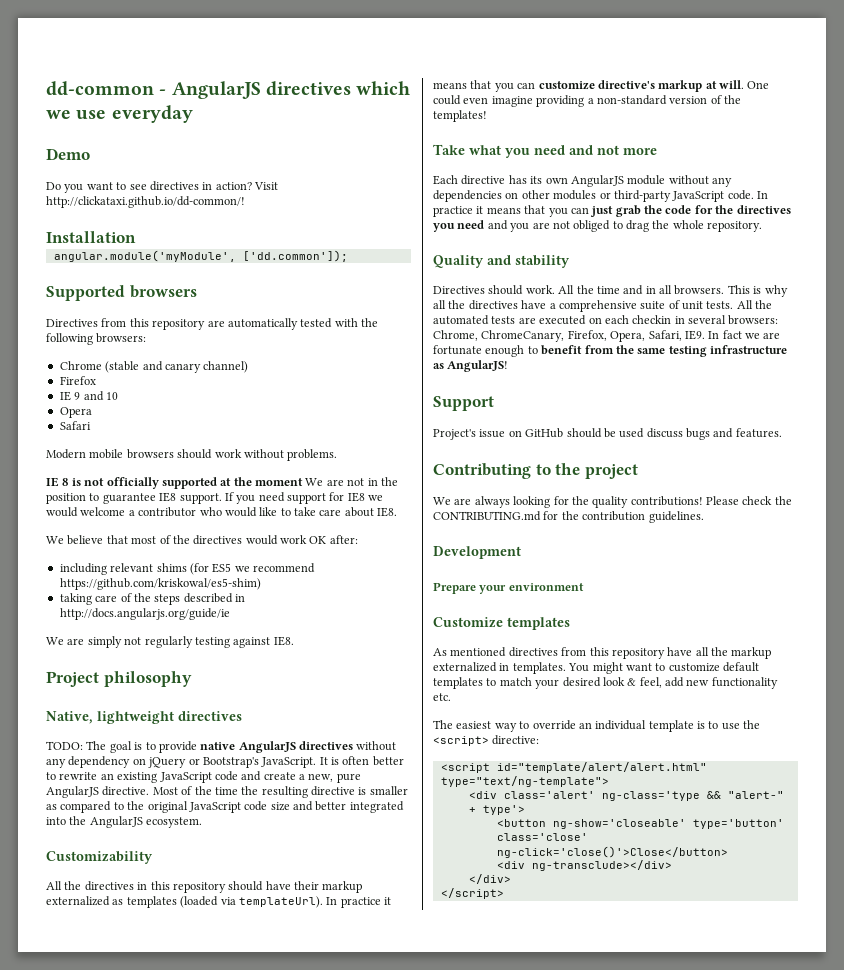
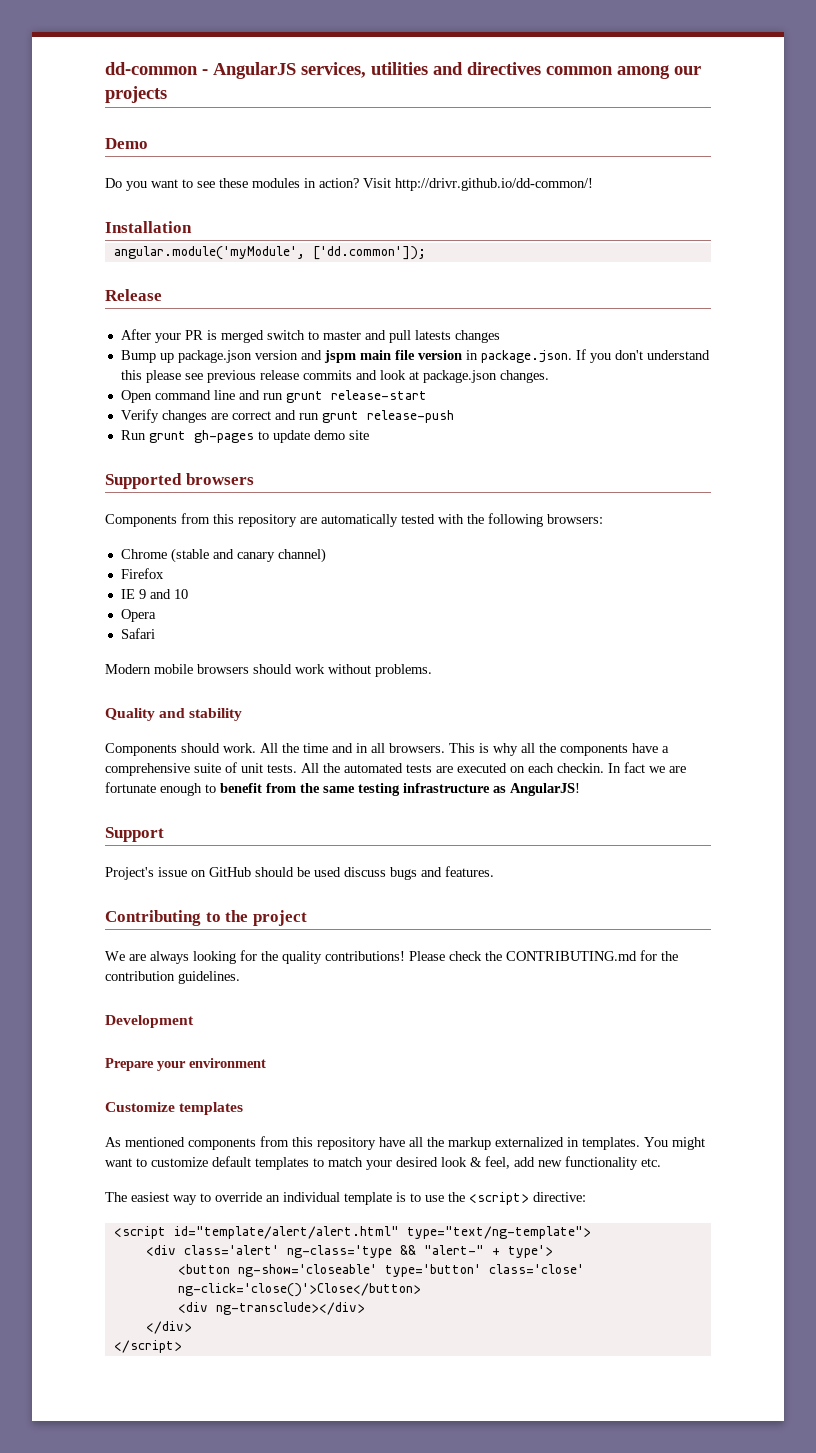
[265,81,411,96] [46,105,193,123] directives which we use everyday -> [301,62,701,79] [105,86,167,103] services, utilities and directives common among our projects
[149,181,199,191] directives -> [219,178,300,188] these modules
[46,196,245,208] http://clickataxi.github.io/dd-common/! -> [395,178,593,191] http://drivr.github.io/dd-common/!
(348, 256) none -> [105,289,162,301] [120,329,500,343] [120,349,710,363] [120,370,549,383] [120,390,427,403] [120,409,454,423] [120,430,369,443] // Release // After your PR is merged switch to master and pull latests changes // Bump up package.json version and jspm main file version in package.json. If you don't understand this please see previous release commits and look at package.json changes. // Open command line and run grunt release-start // Verify changes are correct and run grunt release-push // Run grunt gh-pages to update demo site
[46,319,98,327] Directives -> [105,514,177,527] Components
[46,477,398,489] [46,492,384,504] [46,507,398,517] [46,535,358,545] [59,563,315,575] [59,578,261,590] [59,593,245,605] [59,608,230,620] [46,636,294,648] [46,671,192,687] [46,711,242,724] [46,741,397,753] [46,756,404,768] [46,771,361,783] [46,786,408,798] [46,801,404,813] [46,816,203,828] [46,851,153,864] [46,881,363,893] [46,896,391,908] [433,80,770,92] [433,95,741,107] [433,110,487,122] [433,144,657,158] [433,175,732,187] [433,190,768,202] [433,205,791,217] [433,220,763,232] // IE 8 is not officially supported at the moment We are not in the position to guarantee IE8 support. If you need support for IE8 we would welcome a contributor who would like to take care about IE8. // We believe that most of the directives would work OK after: // including relevant shims (for ES5 we recommend https://github.com/kriskowal/es5-shim) // taking care of the steps described in http://docs.angularjs.org/guide/ie // We are simply not regularly testing against IE8. // Project philosophy // Native, lightweight directives // TODO: The goal is to provide native AngularJS directives without any dependency on jQuery or Bootstrap's JavaScript. It is often better to rewrite an existing JavaScript code and create a new, pure AngularJS directive. Most of the time the resulting directive is smaller as compared to the original JavaScript code size and better integrated into the AngularJS ecosystem. // Customizability // All the directives in this repository should have their markup externalized as templates (loaded via templateUrl). In practice it means that you can customize directive's markup at will. One could even imagine providing a non-standard version of the templates! // Take what you need and not more // Each directive has its own AngularJS module without any dependencies on other modules or third-party JavaScript code. In practice it means that you can just grab the code for the directives you need and you are not obliged to drag the whole repository. -> (432, 670) none
[433,286,485,294] Directives -> [105,743,177,756] Components
[468,300,518,310] directives -> [560,744,628,756] components
[632,315,779,325] [433,330,705,342] checkin in several browsers: Chrome, ChromeCanary, Firefox, Opera, Safari, IE9. -> [557,763,604,773] checkin.
[508,647,558,657] directives -> [188,1138,256,1150] components

